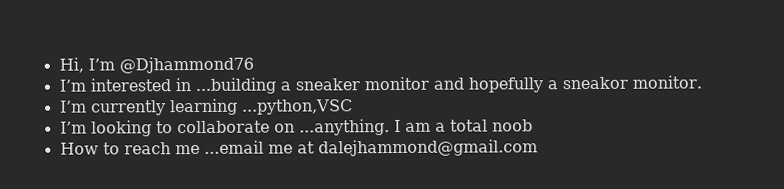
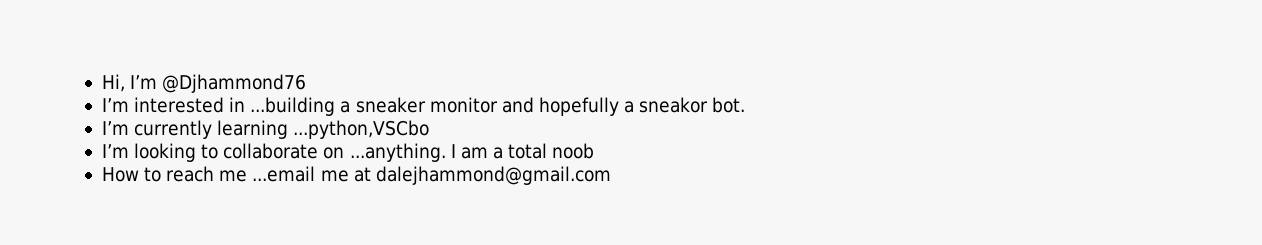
[631,75,702,89] monitor. -> [712,97,746,113] bot.
[241,99,353,115] ...python,VSC -> [293,120,430,139] ...python,VSCbo

